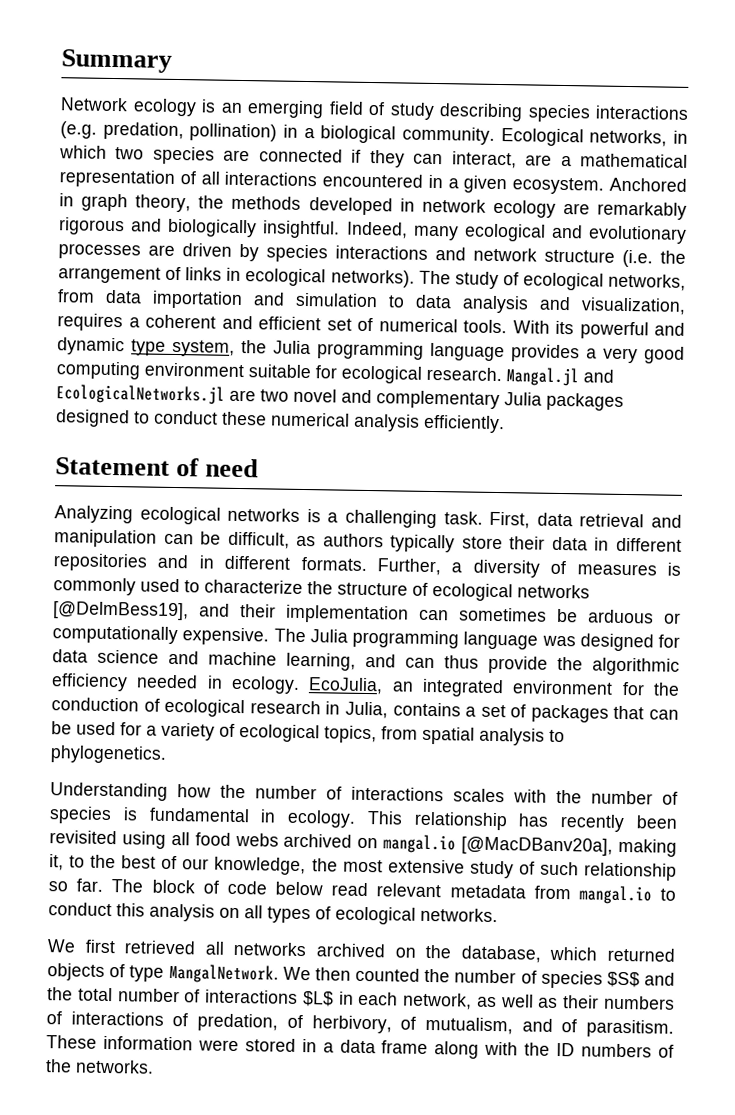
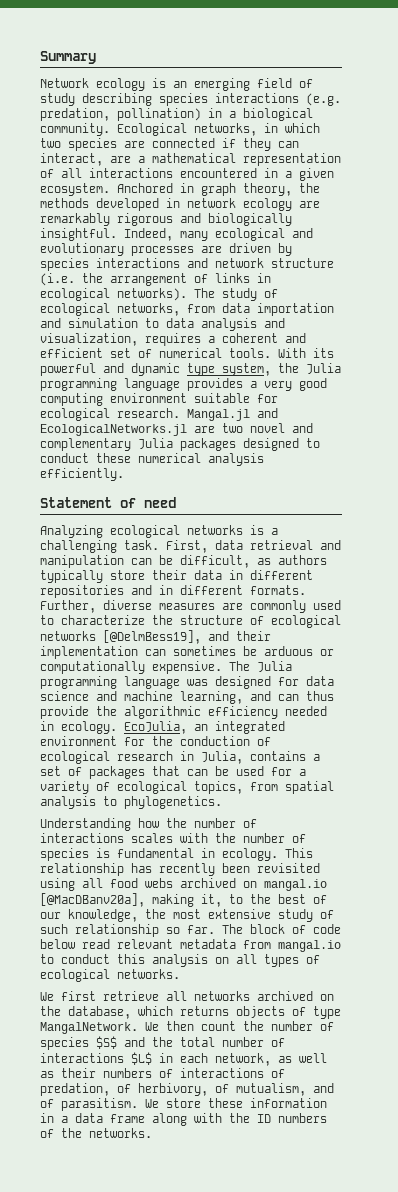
[451,559,681,578] a diversity of measures is -> [103,600,243,610] diverse measures are
[124,940,197,955] retrieved -> [103,991,159,1001] retrieve
[607,947,676,962] returned -> [180,1006,229,1016] returns
[355,967,420,982] counted -> [201,1021,236,1031] count
[46,1035,296,1052] These information were stored -> [145,1098,327,1108] We store these information

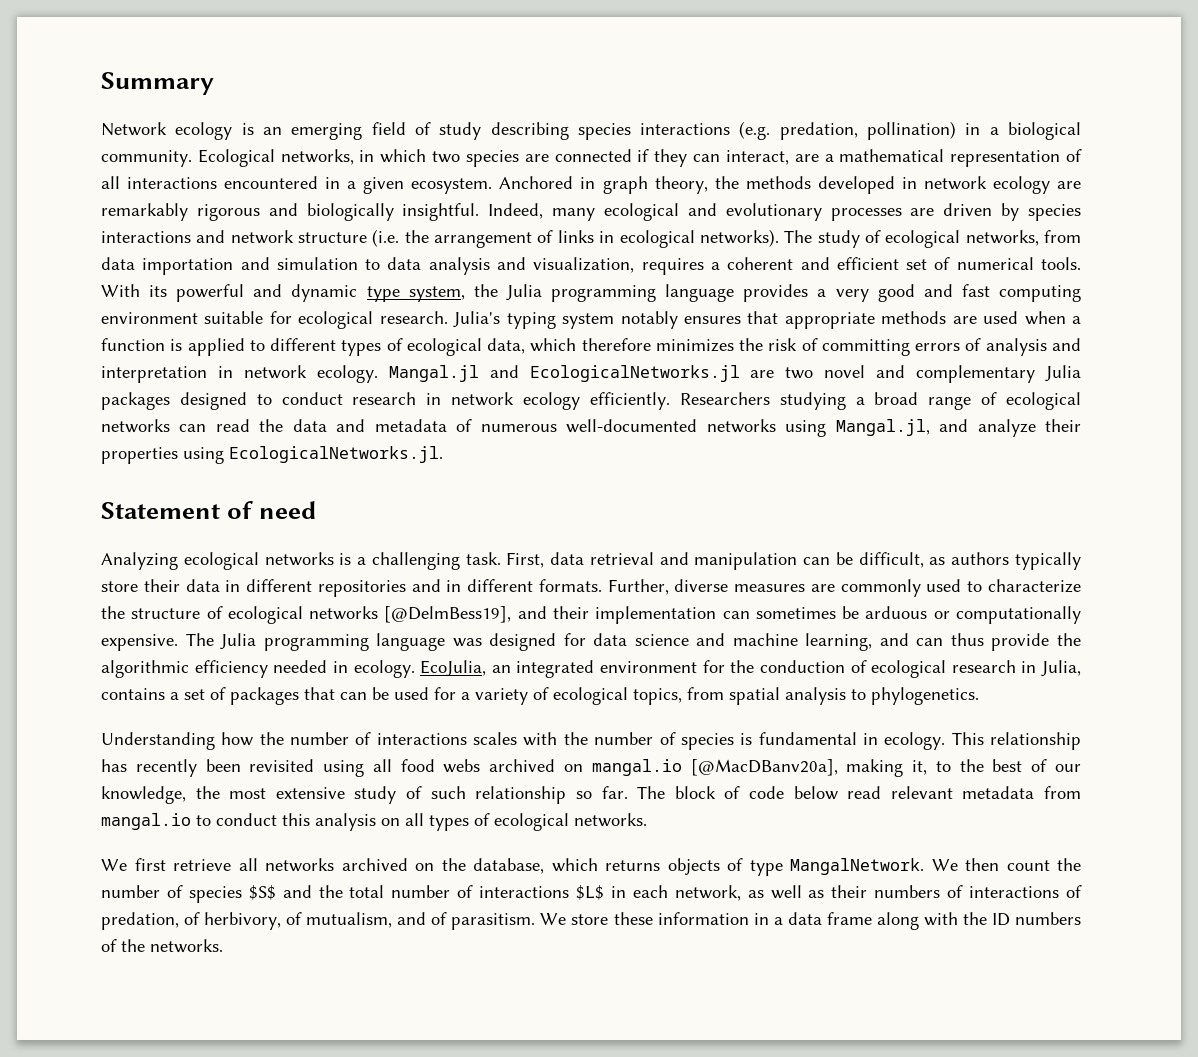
(327, 384) none -> [923,284,990,297] and fast
(180, 413) none -> [453,311,1081,329] [101,338,1082,356] [101,365,378,383] Julia's typing system notably ensures that appropriate methods are used when a function is applied to different types of ecological data, which therefore minimizes the risk of committing errors of analysis and interpretation in network ecology.
[96,453,264,466] [40,468,124,481] these numerical analysis efficiently. -> [352,392,1081,410] [101,419,1081,437] [101,446,443,464] research in network ecology efficiently. Researchers studying a broad range of ecological networks can read the data and metadata of numerous well-documented networks using Mangal.jl, and analyze their properties using EcologicalNetworks.jl.

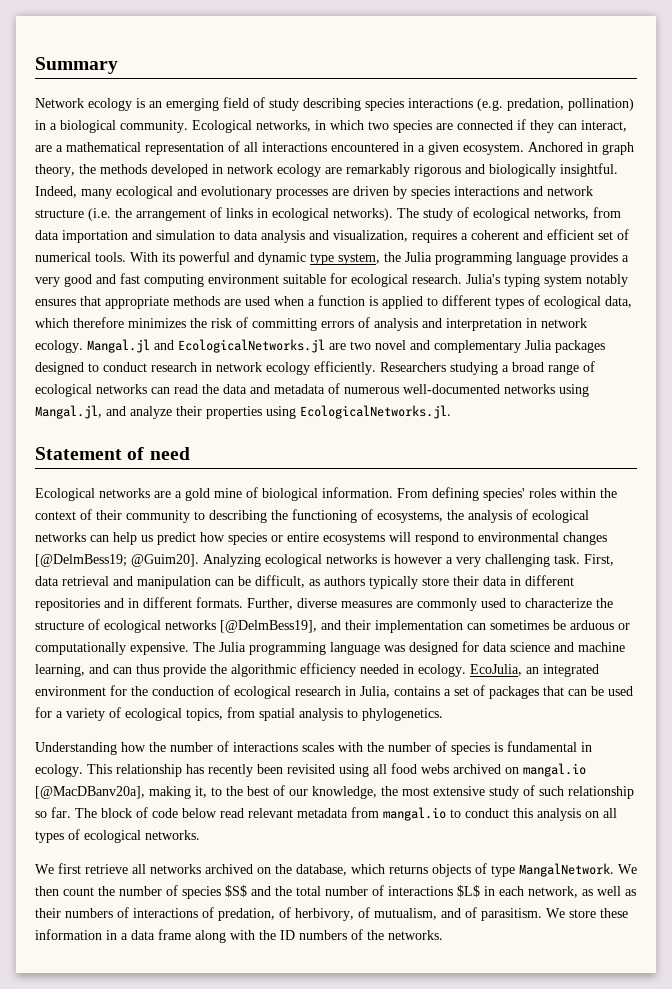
(317, 510) none -> [35,487,617,501] [35,509,589,523] [35,532,607,545] [35,554,199,567] Ecological networks are a gold mine of biological information. From defining species' roles within the context of their community to describing the functioning of ecosystems, the analysis of ecological networks can help us predict how species or entire ecosystems will respond to environmental changes [@DelmBess19; @Guim20].
[357,557,367,565] a -> [394,554,481,567] however a very

